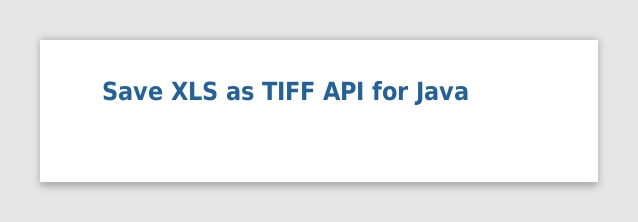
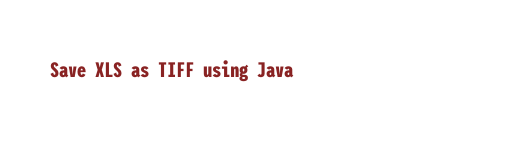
[323,81,409,101] API for -> [203,60,249,82] using

